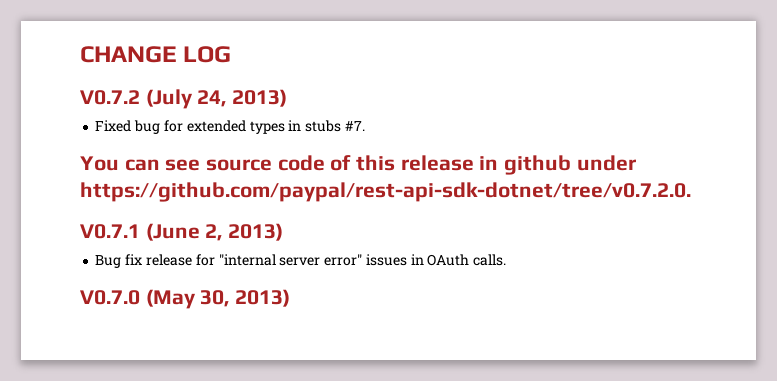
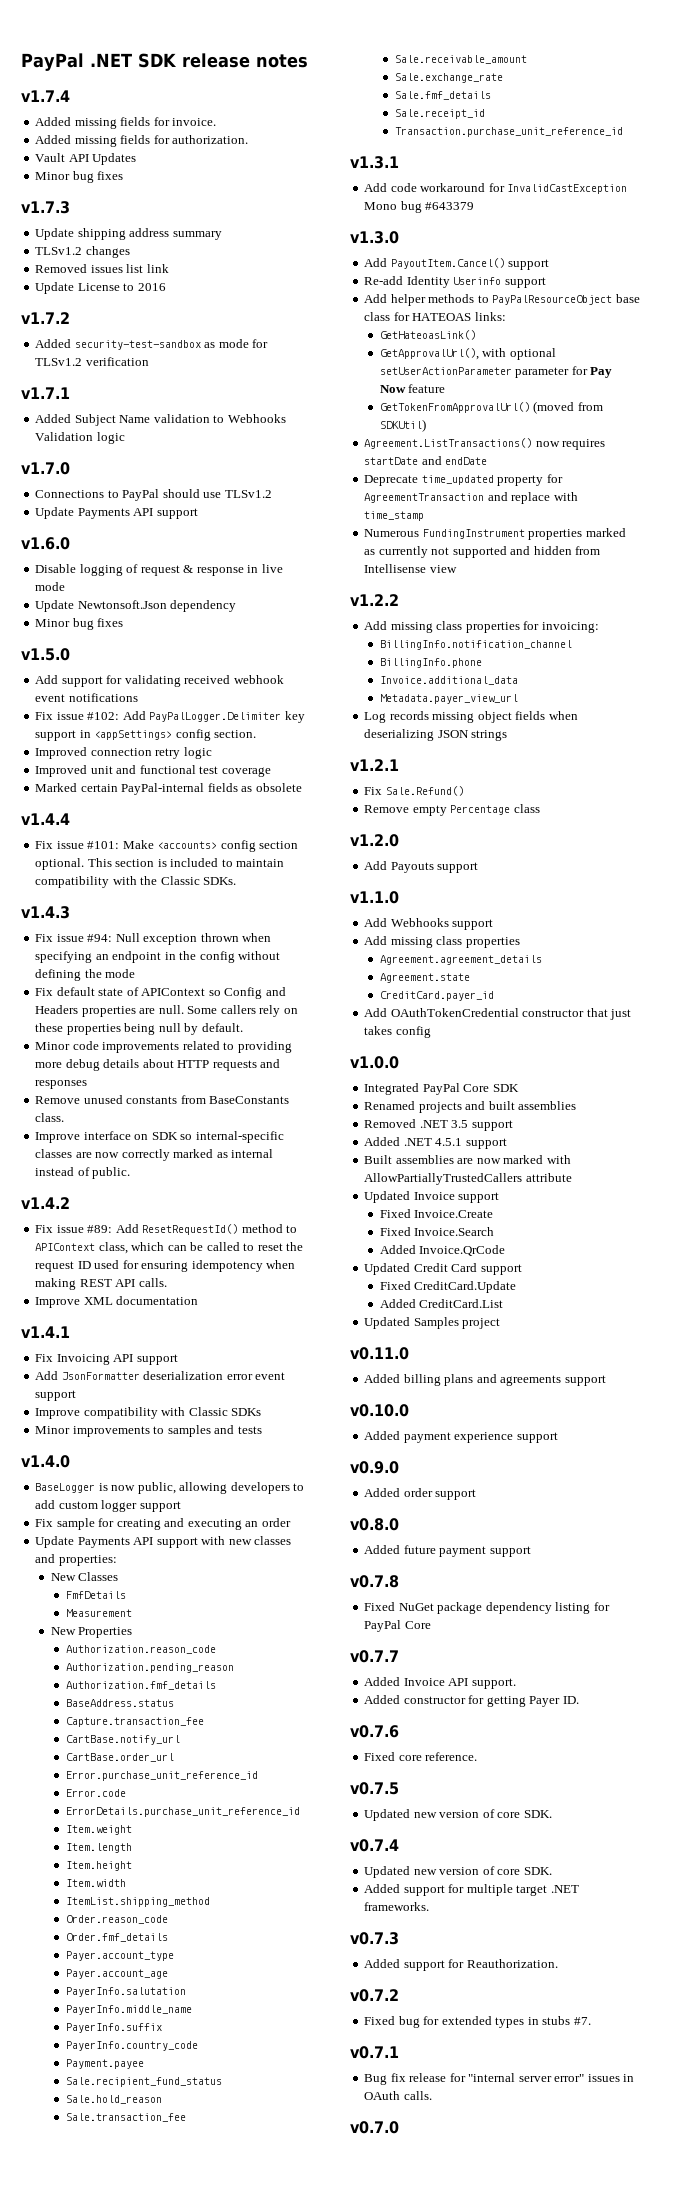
[80,46,232,63] [80,89,288,109] CHANGE LOG // V0.7.2 (July 24, 2013) -> [21,53,308,71] [21,90,70,102] [35,117,217,129] [35,135,249,147] [35,153,137,165] [35,171,124,183] [21,201,70,214] [35,228,222,240] [35,246,130,258] [35,264,169,273] [35,282,166,294] [21,312,70,324] [35,339,269,350] [35,357,149,366] [21,387,70,399] [35,414,286,426] [35,432,125,444] [21,462,70,475] [35,489,272,501] [35,507,198,519] [21,537,70,550] [35,564,283,576] [35,582,66,591] [35,600,237,612] [35,618,124,630] [21,648,70,661] [35,675,284,687] [35,693,138,702] [35,711,305,723] [35,729,257,741] [35,747,212,759] [35,765,271,777] [35,783,302,795] [21,813,70,825] [35,840,299,852] [35,858,285,870] [35,876,237,888] [21,906,70,919] [35,933,272,945] [35,951,281,963] [35,969,136,981] [35,987,286,999] [35,1005,298,1017] [35,1023,243,1035] [35,1041,292,1053] [35,1059,281,1071] [35,1080,88,1089] [35,1095,290,1104] [35,1113,65,1122] [35,1131,284,1143] [35,1149,274,1161] [35,1167,131,1179] [21,1197,70,1209] [35,1224,298,1235] [35,1242,304,1254] [35,1260,296,1272] [35,1278,167,1290] [35,1296,199,1308] [21,1326,70,1338] [35,1354,178,1365] [35,1371,286,1380] [35,1390,77,1401] [35,1407,262,1419] [35,1425,262,1437] [21,1455,70,1468] [35,1482,305,1494] [35,1500,181,1512] [35,1518,291,1530] [35,1536,292,1548] [35,1554,117,1566] [50,1572,119,1581] [65,1591,126,1599] [65,1609,132,1617] [50,1627,133,1638] [65,1645,216,1654] [65,1663,234,1673] [65,1681,216,1690] [65,1699,174,1707] [65,1717,204,1727] [65,1735,180,1745] [65,1753,174,1762] [65,1771,258,1781] [65,1789,126,1797] [65,1807,300,1817] [65,1825,132,1835] [65,1843,132,1853] [65,1861,132,1871] [65,1879,126,1887] [65,1897,210,1907] [65,1915,168,1924] [65,1933,168,1942] [65,1951,174,1961] [65,1969,168,1979] [65,1987,186,1997] [65,2005,192,2015] [65,2023,162,2033] [65,2041,198,2051] [65,2059,144,2069] [65,2077,222,2087] [65,2095,162,2104] [65,2113,186,2122] [394,55,527,64] [394,73,503,83] [394,91,491,100] [394,109,485,119] [394,127,623,137] [350,156,399,169] [364,183,628,194] [364,201,475,213] [350,231,399,244] [364,258,550,270] [364,276,546,288] [364,294,640,306] [364,312,506,321] [379,330,476,340] [379,348,556,360] [379,366,613,378] [379,384,446,393] [379,401,603,414] [379,419,426,432] [364,438,606,450] [364,456,488,465] [364,474,563,486] [364,492,578,504] [364,511,425,521] [364,528,626,540] [364,546,601,558] [364,564,457,573] [350,594,399,606] [364,621,599,633] [379,640,572,650] [379,658,482,668] [379,676,518,685] [379,694,518,704] [364,711,578,723] [364,729,508,741] [350,759,399,771] [364,786,464,796] [364,804,540,816] [350,834,399,847] [364,861,479,873] [350,891,399,904] [364,918,494,930] [364,936,520,948] [379,955,542,965] [379,973,470,983] [379,991,494,1001] [364,1008,632,1020] [364,1026,431,1038] [350,1056,399,1069] [364,1083,519,1095] [364,1101,577,1113] [364,1119,513,1131] [364,1137,507,1149] [364,1155,571,1164] [364,1173,572,1185] [364,1191,500,1203] [379,1209,494,1218] [379,1227,495,1236] [379,1245,506,1256] [364,1263,522,1275] [379,1281,517,1293] [379,1299,504,1308] [364,1317,501,1329] [350,1347,409,1360] [364,1374,606,1386] [350,1404,409,1417] [364,1431,558,1443] [350,1461,399,1474] [364,1488,477,1500] [350,1518,399,1531] [364,1545,531,1557] [350,1575,399,1588] [364,1602,610,1614] [364,1620,431,1632] [350,1650,399,1663] [364,1677,516,1689] [364,1695,579,1707] [350,1725,399,1738] [364,1752,478,1761] [350,1782,399,1795] [364,1809,552,1821] [350,1839,399,1852] [364,1866,552,1878] [364,1884,579,1896] [364,1902,430,1911] [350,1932,399,1945] [364,1959,558,1971] [350,1989,399,2002] PayPal .NET SDK release notes // v1.7.4 // Added missing fields for invoice. // Added missing fields for authorization. // Vault API Updates // Minor bug fixes // v1.7.3 // Update shipping address summary // TLSv1.2 changes // Removed issues list link // Update License to 2016 // v1.7.2 // Added security-test-sandbox as mode for TLSv1.2 verification // v1.7.1 // Added Subject Name validation to Webhooks Validation logic // v1.7.0 // Connections to PayPal should use TLSv1.2 // Update Payments API support // v1.6.0 // Disable logging of request & response in live mode // Update Newtonsoft.Json dependency // Minor bug fixes // v1.5.0 // Add support for validating received webhook event notifications // Fix issue #102: Add PayPalLogger.Delimiter key support in <appSettings> config section. // Improved connection retry logic // Improved unit and functional test coverage // Marked certain PayPal-internal fields as obsolete // v1.4.4 // Fix issue #101: Make <accounts> config section optional. This section is included to maintain compatibility with the Classic SDKs. // v1.4.3 // Fix issue #94: Null exception thrown when specifying an endpoint in the config without defining the mode // Fix default state of APIContext so Config and Headers properties are null. Some callers rely on these properties being null by default. // Minor code improvements related to providing more debug details about HTTP requests and responses // Remove unused constants from BaseConstants class. // Improve interface on SDK so internal-specific classes are now correctly marked as internal instead of public. // v1.4.2 // Fix issue #89: Add ResetRequestId() method to APIContext class, which can be called to reset the request ID used for ensuring idempotency when making REST API calls. // Improve XML documentation // v1.4.1 // Fix Invoicing API support // Add JsonFormatter deserialization error event support // Improve compatibility with Classic SDKs // Minor improvements to samples and tests // v1.4.0 // BaseLogger is now public, allowing developers to add custom logger support // Fix sample for creating and executing an order // Update Payments API support with new classes and properties: // New Classes // FmfDetails // Measurement // New Properties // Authorization.reason_code // Authorization.pending_reason // Authorization.fmf_details // BaseAddress.status // Capture.transaction_fee // CartBase.notify_url // CartBase.order_url // Error.purchase_unit_reference_id // Error.code // ErrorDetails.purchase_unit_reference_id // Item.weight // Item.length // Item.height // Item.width // ItemList.shipping_method // Order.reason_code // Order.fmf_details // Payer.account_type // Payer.account_age // PayerInfo.salutation // PayerInfo.middle_name // PayerInfo.suffix // PayerInfo.country_code // Payment.payee // Sale.recipient_fund_status // Sale.hold_reason // Sale.transaction_fee // Sale.receivable_amount // Sale.exchange_rate // Sale.fmf_details // Sale.receipt_id // Transaction.purchase_unit_reference_id // v1.3.1 // Add code workaround for InvalidCastException Mono bug #643379 // v1.3.0 // Add PayoutItem.Cancel() support // Re-add Identity Userinfo support // Add helper methods to PayPalResourceObject base class for HATEOAS links: // GetHateoasLink() // GetApprovalUrl(), with optional setUserActionParameter parameter for Pay Now feature // GetTokenFromApprovalUrl() (moved from SDKUtil) // Agreement.ListTransactions() now requires startDate and endDate // Deprecate time_updated property for AgreementTransaction and replace with time_stamp // Numerous FundingInstrument properties marked as currently not supported and hidden from Intellisense view // v1.2.2 // Add missing class properties for invoicing: // BillingInfo.notification_channel // BillingInfo.phone // Invoice.additional_data // Metadata.payer_view_url // Log records missing object fields when deserializing JSON strings // v1.2.1 // Fix Sale.Refund() // Remove empty Percentage class // v1.2.0 // Add Payouts support // v1.1.0 // Add Webhooks support // Add missing class properties // Agreement.agreement_details // Agreement.state // CreditCard.payer_id // Add OAuthTokenCredential constructor that just takes config // v1.0.0 // Integrated PayPal Core SDK // Renamed projects and built assemblies // Removed .NET 3.5 support // Added .NET 4.5.1 support // Built assemblies are now marked with AllowPartiallyTrustedCallers attribute // Updated Invoice support // Fixed Invoice.Create // Fixed Invoice.Search // Added Invoice.QrCode // Updated Credit Card support // Fixed CreditCard.Update // Added CreditCard.List // Updated Samples project // v0.11.0 // Added billing plans and agreements support // v0.10.0 // Added payment experience support // v0.9.0 // Added order support // v0.8.0 // Added future payment support // v0.7.8 // Fixed NuGet package dependency listing for PayPal Core // v0.7.7 // Added Invoice API support. // Added constructor for getting Payer ID. // v0.7.6 // Fixed core reference. // v0.7.5 // Updated new version of core SDK. // v0.7.4 // Updated new version of core SDK. // Added support for multiple target .NET frameworks. // v0.7.3 // Added support for Reauthorization. // v0.7.2
[80,155,636,175] [80,182,691,202] [80,223,284,241] You can see source code of this release in github under https://github.com/paypal/rest-api-sdk-dotnet/tree/v0.7.2.0. // V0.7.1 (June 2, 2013) -> [350,2046,399,2059] v0.7.1
[80,289,291,309] V0.7.0 (May 30, 2013) -> [350,2121,399,2134] v0.7.0

